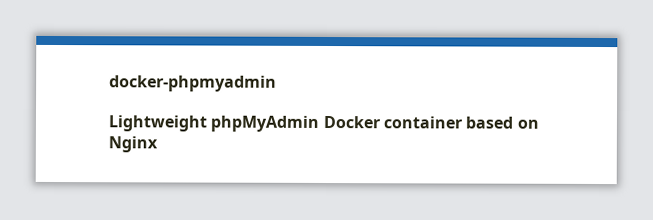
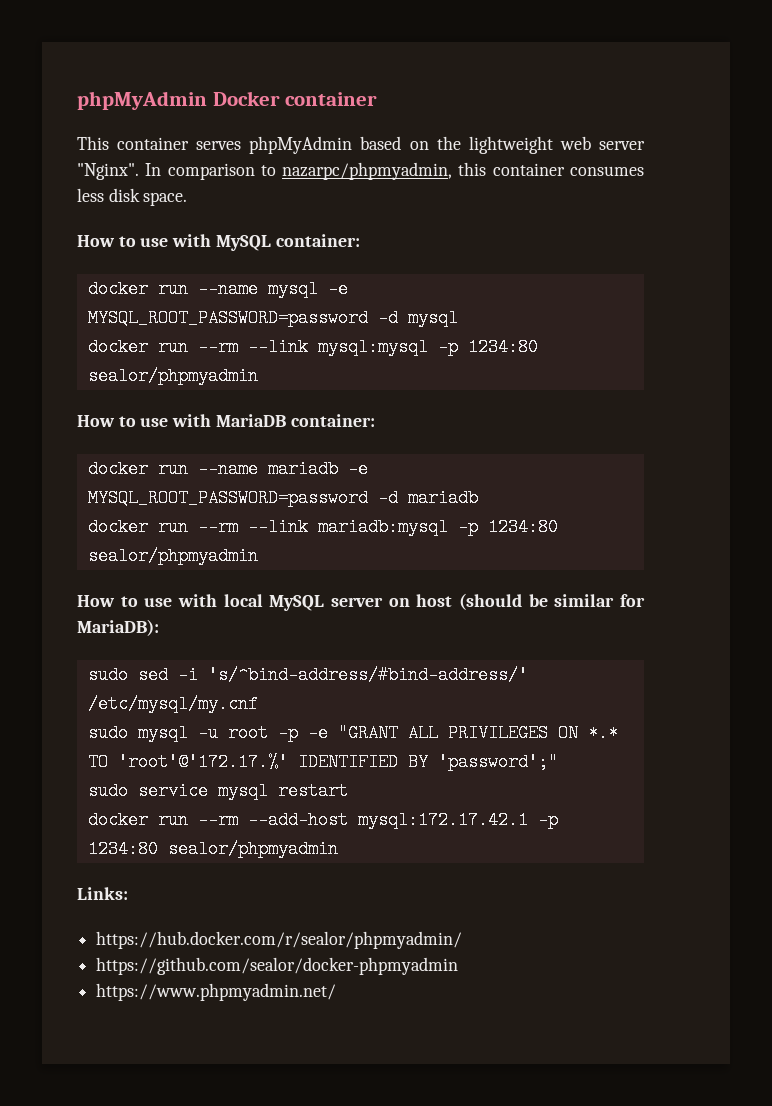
[109,75,277,92] [108,115,207,132] docker-phpmyadmin // Lightweight -> (77, 100) none
[465,116,539,129] [108,136,158,153] based on Nginx -> [77,136,645,154] [77,162,644,180] [77,188,188,206] [77,234,360,251] [87,280,348,298] [87,309,458,327] [87,338,538,356] [87,367,258,385] [77,414,375,427] [87,460,368,478] [87,489,478,507] [87,518,558,536] [87,547,258,565] [77,593,646,611] [77,619,159,636] [87,666,528,684] [87,695,258,713] [87,724,618,742] [87,753,558,771] [87,782,348,800] [87,811,558,829] [87,840,338,858] [77,887,128,900] [96,931,463,949] [96,957,459,975] [96,983,337,1001] // This container serves phpMyAdmin based on the lightweight web server "Nginx". In comparison to nazarpc/phpmyadmin, this container consumes less disk space. // How to use with MySQL container: // docker run --name mysql -e MYSQL_ROOT_PASSWORD=password -d mysql // docker run --rm --link mysql:mysql -p 1234:80 sealor/phpmyadmin // How to use with MariaDB container: // docker run --name mariadb -e MYSQL_ROOT_PASSWORD=password -d mariadb // docker run --rm --link mariadb:mysql -p 1234:80 sealor/phpmyadmin // How to use with local MySQL server on host (should be similar for MariaDB): // sudo sed -i 's/^bind-address/#bind-address/' /etc/mysql/my.cnf // sudo mysql -u root -p -e "GRANT ALL PRIVILEGES ON *.* TO 'root'@'172.17.%' IDENTIFIED BY 'password';" // sudo service mysql restart // docker run --rm --add-host mysql:172.17.42.1 -p 1234:80 sealor/phpmyadmin // Links: // https://hub.docker.com/r/sealor/phpmyadmin/ // https://github.com/sealor/docker-phpmyadmin // https://www.phpmyadmin.net/

